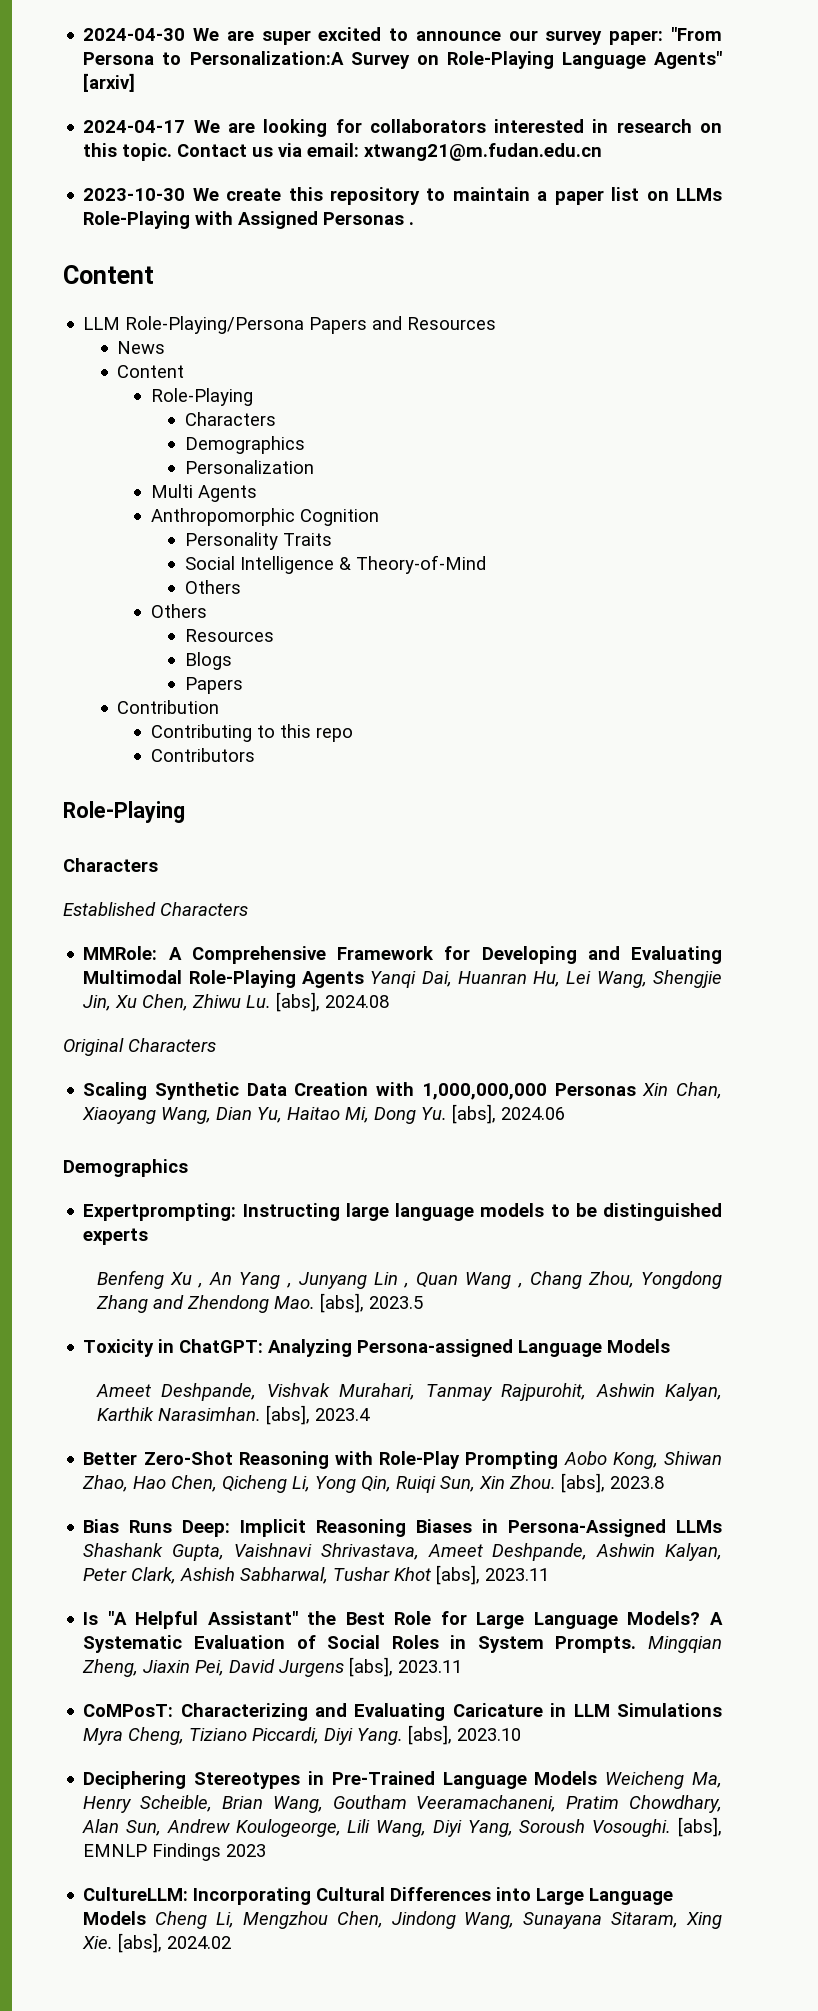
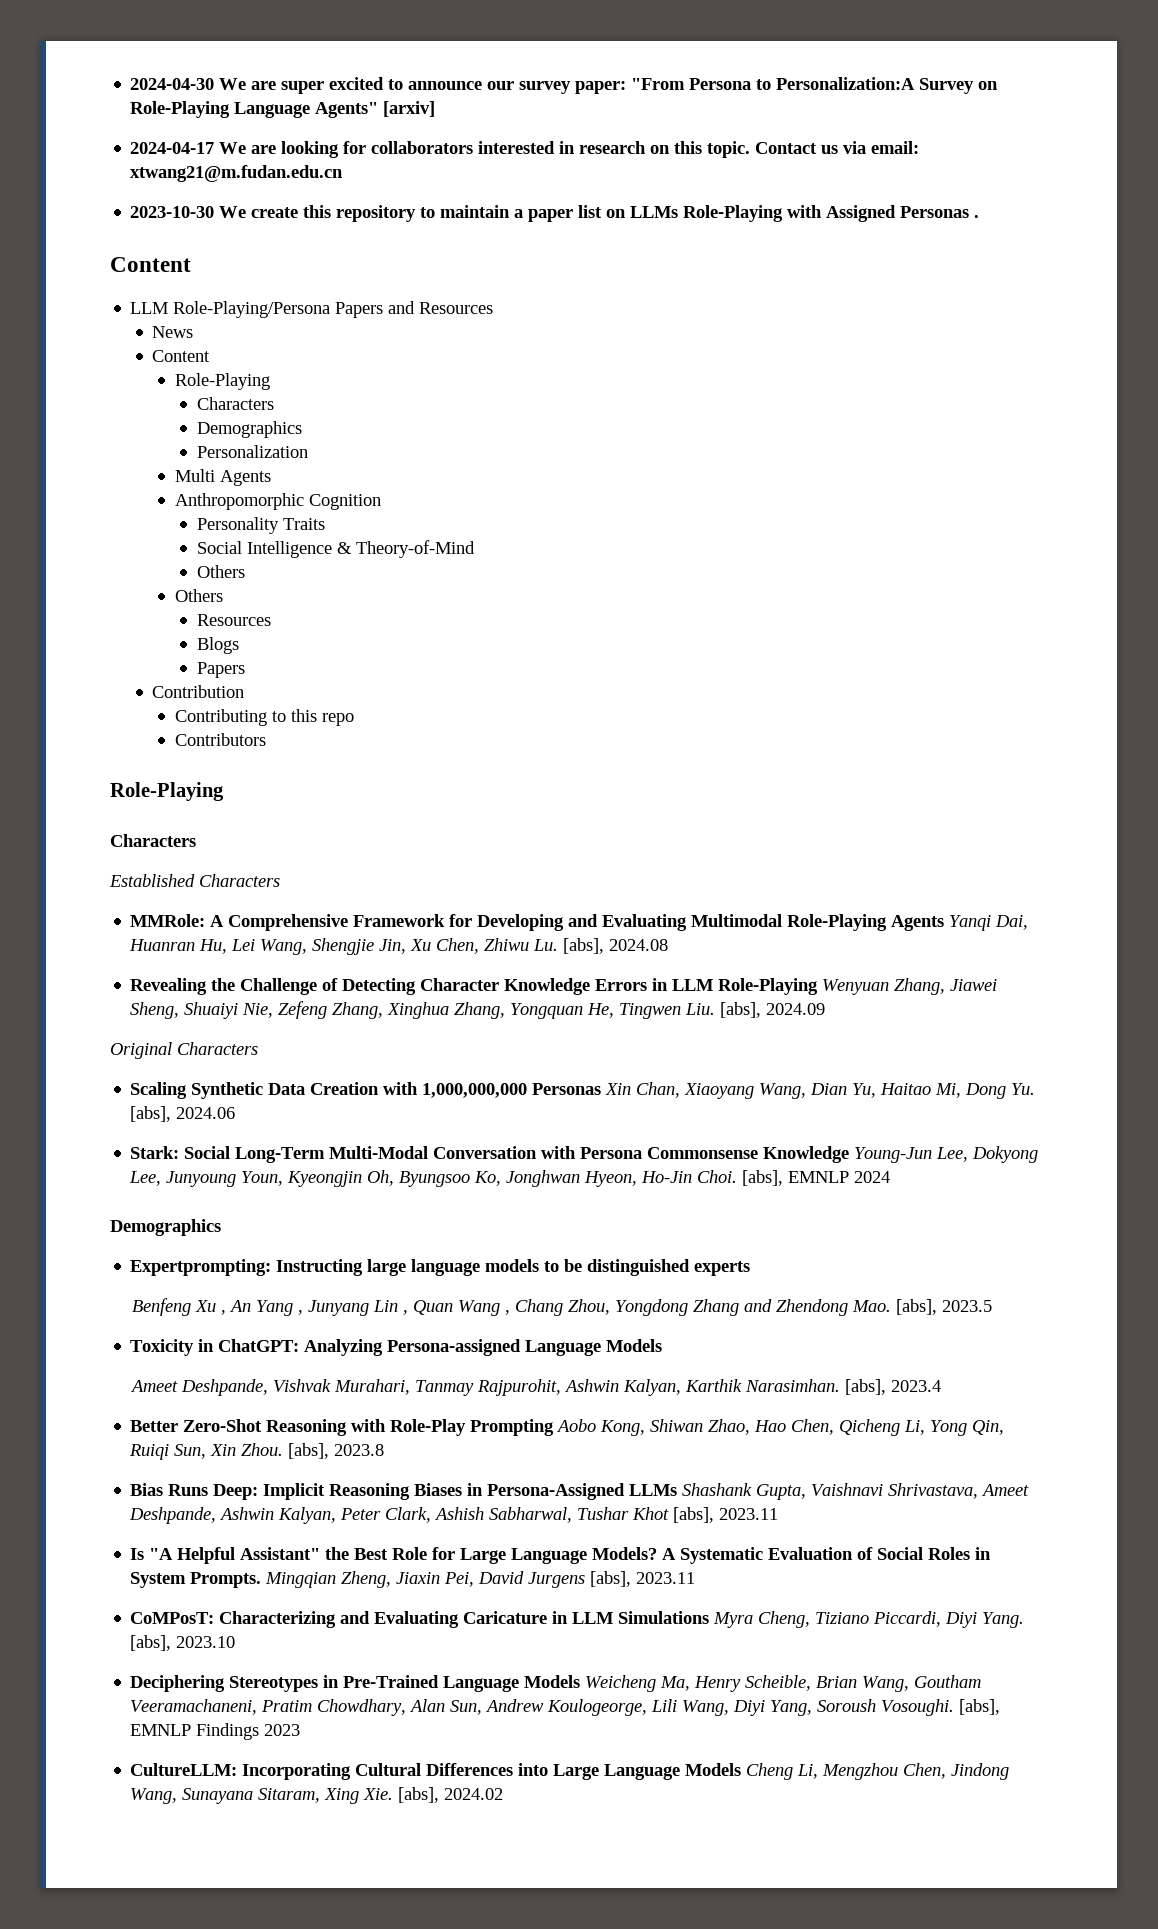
(390, 1001) none -> [130,978,998,995] [130,1001,826,1019] // Revealing the Challenge of Detecting Character Knowledge Errors in LLM Role-Playing Wenyuan Zhang, Jiawei Sheng, Shuaiyi Nie, Zefeng Zhang, Xinghua Zhang, Yongquan He, Tingwen Liu. [abs], 2024.09
(566, 1113) none -> [130,1146,1039,1163] [129,1170,891,1187] // Stark: Social Long-Term Multi-Modal Conversation with Persona Commonsense Knowledge Young-Jun Lee, Dokyong Lee, Junyoung Youn, Kyeongjin Oh, Byungsoo Ko, Jonghwan Hyeon, Ho-Jin Choi. [abs], EMNLP 2024

